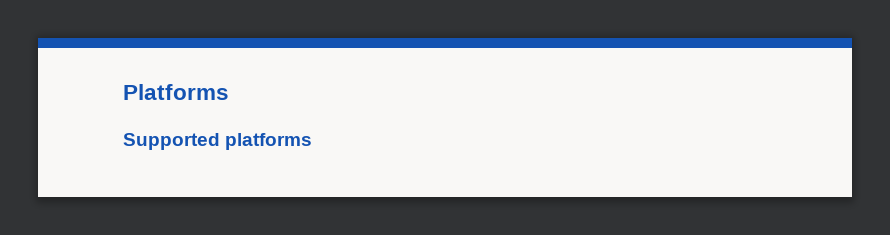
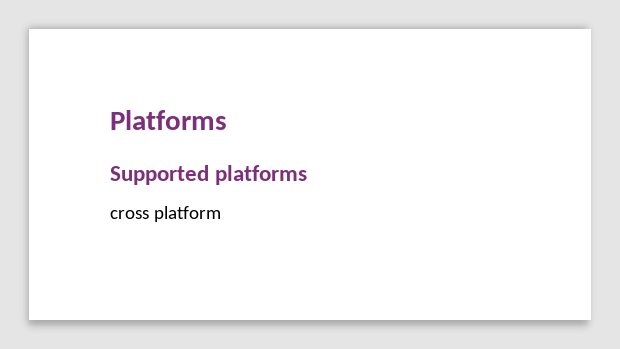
(313, 141) none -> [110,206,221,222] // cross platform

